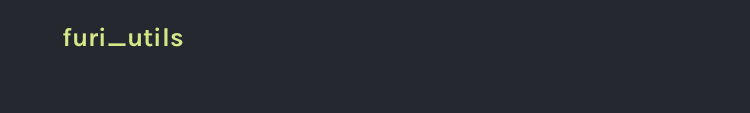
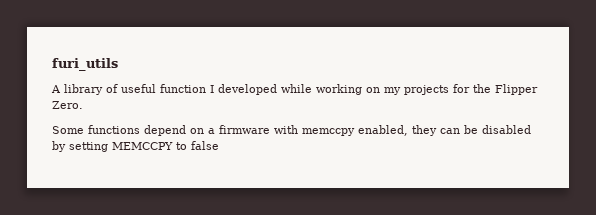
(184, 37) none -> [51,84,538,95] [52,101,83,109] [52,125,531,136] [52,141,219,152] // A library of useful function I developed while working on my projects for the Flipper Zero. // Some functions depend on a firmware with memccpy enabled, they can be disabled by setting MEMCCPY to false

